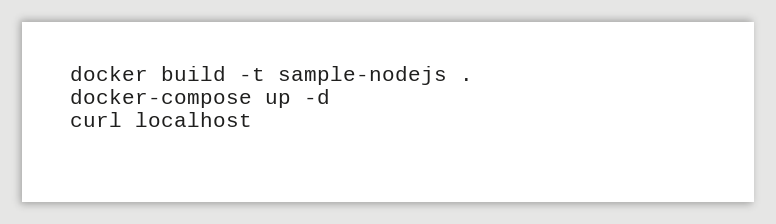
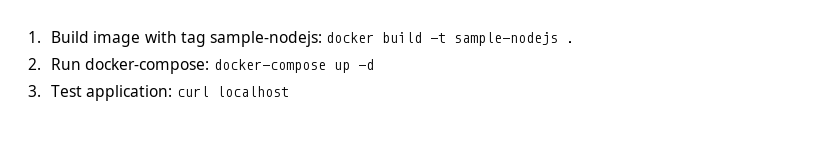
(70, 73) none -> [28,31,322,47] 1. Build image with tag sample-nodejs:
(473, 79) none -> [28,58,210,74] 2. Run docker-compose:
(330, 96) none -> [28,85,173,101] 3. Test application:

